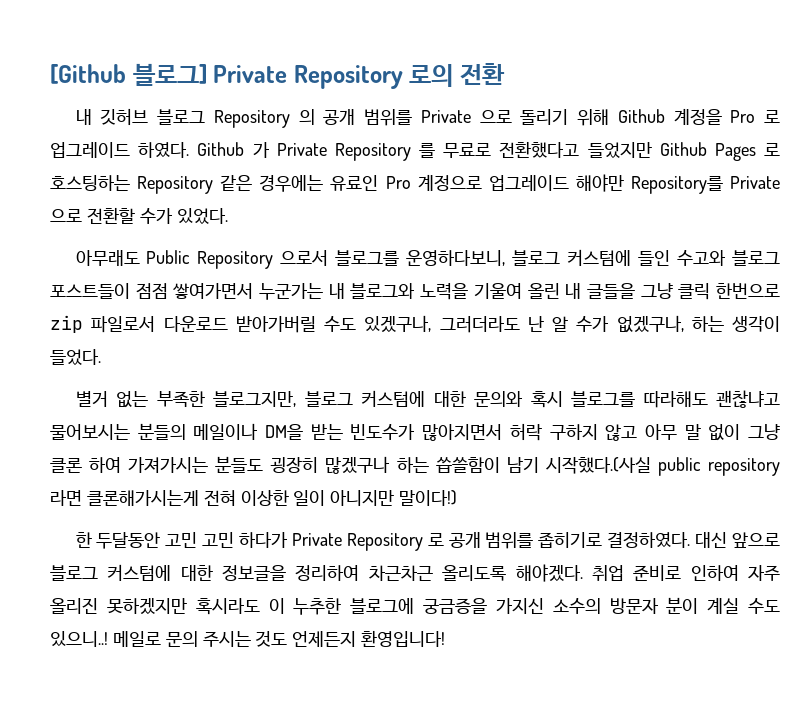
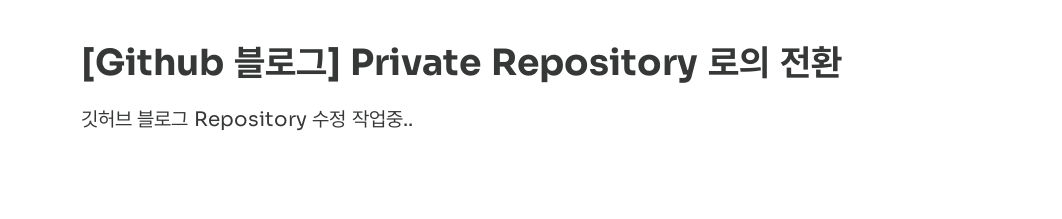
[75,109,92,125] 내 -> (842, 62) none
[298,108,780,126] [50,141,780,161] [50,174,781,194] [50,207,228,225] [75,249,780,269] [50,283,781,300] [50,315,780,333] [50,349,101,366] [75,390,781,408] [50,423,781,441] [50,456,780,476] [50,490,458,506] [75,532,781,551] [50,564,780,582] [50,597,781,615] [50,630,446,647] 의 공개 범위를 Private 으로 돌리기 위해 Github 계정을 Pro 로 업그레이드 하였다. Github 가 Private Repository 를 무료로 전환했다고 들었지만 Github Pages 로 호스팅하는 Repository 같은 경우에는 유료인 Pro 계정으로 업그레이드 해야만 Repository를 Private 으로 전환할 수가 있었다. // 아무래도 Public Repository 으로서 블로그를 운영하다보니, 블로그 커스텀에 들인 수고와 블로그 포스트들이 점점 쌓여가면서 누군가는 내 블로그와 노력을 기울여 올린 내 글들을 그냥 클릭 한번으로 zip 파일로서 다운로드 받아가버릴 수도 있겠구나, 그러더라도 난 알 수가 없겠구나, 하는 생각이 들었다. // 별거 없는 부족한 블로그지만, 블로그 커스텀에 대한 문의와 혹시 블로그를 따라해도 괜찮냐고 물어보시는 분들의 메일이나 DM을 받는 빈도수가 많아지면서 허락 구하지 않고 아무 말 없이 그냥 클론 하여 가져가시는 분들도 굉장히 많겠구나 하는 씁쓸함이 남기 시작했다.(사실 public repository 라면 클론해가시는게 전혀 이상한 일이 아니지만 말이다!) // 한 두달동안 고민 고민 하다가 Private Repository 로 공개 범위를 좁히기로 결정하였다. 대신 앞으로 블로그 커스텀에 대한 정보글을 정리하여 차근차근 올리도록 해야겠다. 취업 준비로 인하여 자주 올리진 못하겠지만 혹시라도 이 누추한 블로그에 궁금증을 가지신 소수의 방문자 분이 계실 수도 있으니..! 메일로 문의 주시는 것도 언제든지 환영입니다! -> [312,110,413,128] 수정 작업중..

